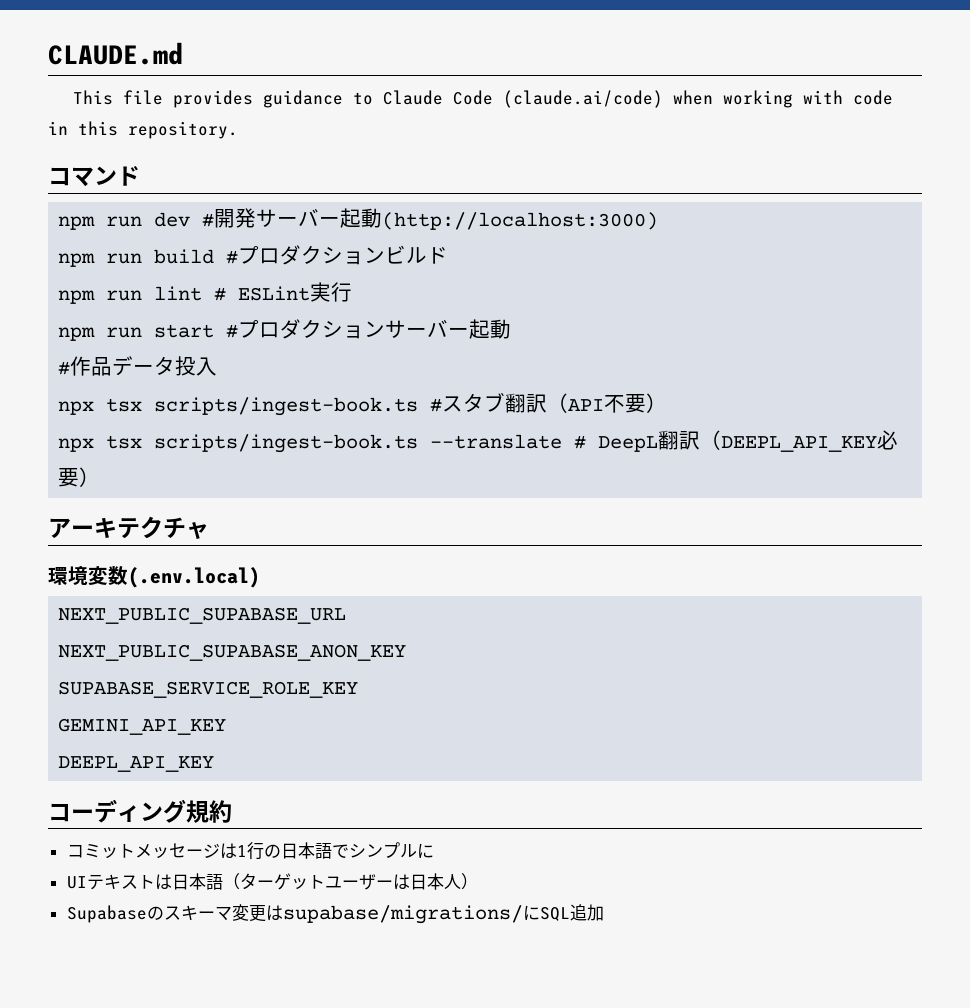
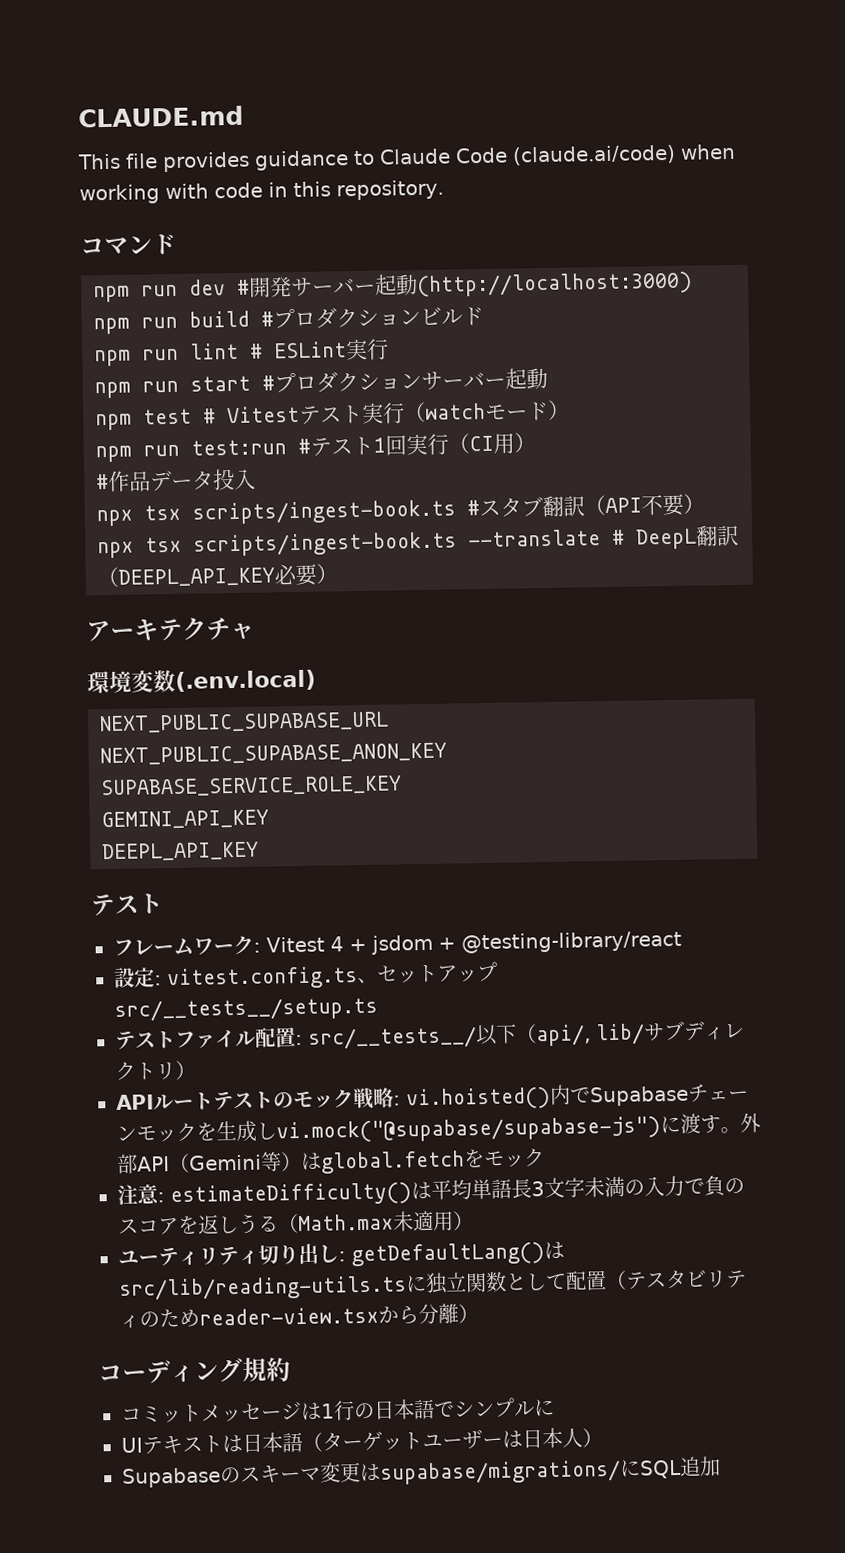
(512, 329) none -> [95,399,570,431] [95,432,536,463] // npm test # Vitestテスト実行（watchモード） // npm run test:run #テスト1回実行（CI用）
(215, 764) none -> [90,893,164,917] [113,930,682,956] [114,961,498,991] [114,996,378,1022] [115,1020,745,1050] [115,1060,196,1080] [116,1083,749,1111] [116,1112,761,1144] [117,1148,545,1174] [117,1175,745,1208] [118,1210,474,1235] [118,1241,565,1267] [119,1269,747,1301] [119,1303,479,1328] // テスト // フレームワーク: Vitest 4 + jsdom + @testing-library/react // 設定: vitest.config.ts、セットアップsrc/__tests__/setup.ts // テストファイル配置: src/__tests__/以下（api/, lib/サブディレクトリ） // APIルートテストのモック戦略: vi.hoisted()内でSupabaseチェーンモックを生成しvi.mock("@supabase/supabase-js")に渡す。外部API（Gemini等）はglobal.fetchをモック // 注意: estimateDifficulty()は平均単語長3文字未満の入力で負のスコアを返しうる（Math.max未適用） // ユーティリティ切り出し: getDefaultLang()はsrc/lib/reading-utils.tsに独立関数として配置（テスタビリティのためreader-view.tsxから分離）

